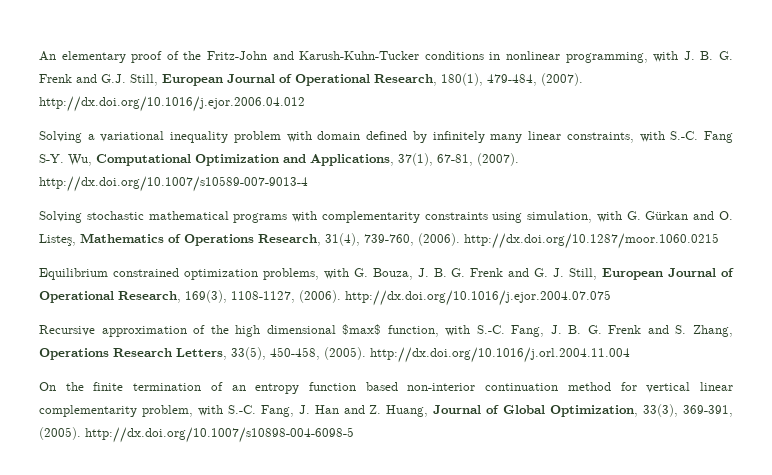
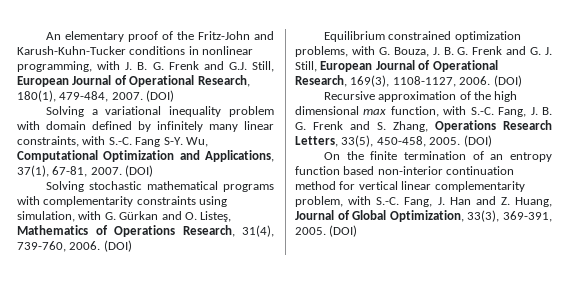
[541,73,583,86] [39,96,305,112] (2007). http://dx.doi.org/10.1016/j.ejor.2006.04.012 -> [111,90,175,102] 2007. (DOI)
[477,153,519,166] [39,176,308,192] (2007). http://dx.doi.org/10.1007/s10589-007-9013-4 -> [90,165,154,177] 2007. (DOI)
[418,233,719,249] (2006). http://dx.doi.org/10.1287/moor.1060.0215 -> [69,240,132,252] 2006. (DOI)
[299,290,611,306] (2006). http://dx.doi.org/10.1016/j.ejor.2004.07.075 -> [459,75,522,87] 2006. (DOI)
[342,324,382,335] $max$ -> [363,109,387,115] max
[324,347,630,363] (2005). http://dx.doi.org/10.1016/j.orl.2004.11.004 -> [429,135,492,147] 2005. (DOI)
[39,427,354,443] (2005). http://dx.doi.org/10.1007/s10898-004-6098-5 -> [295,225,358,237] 2005. (DOI)

